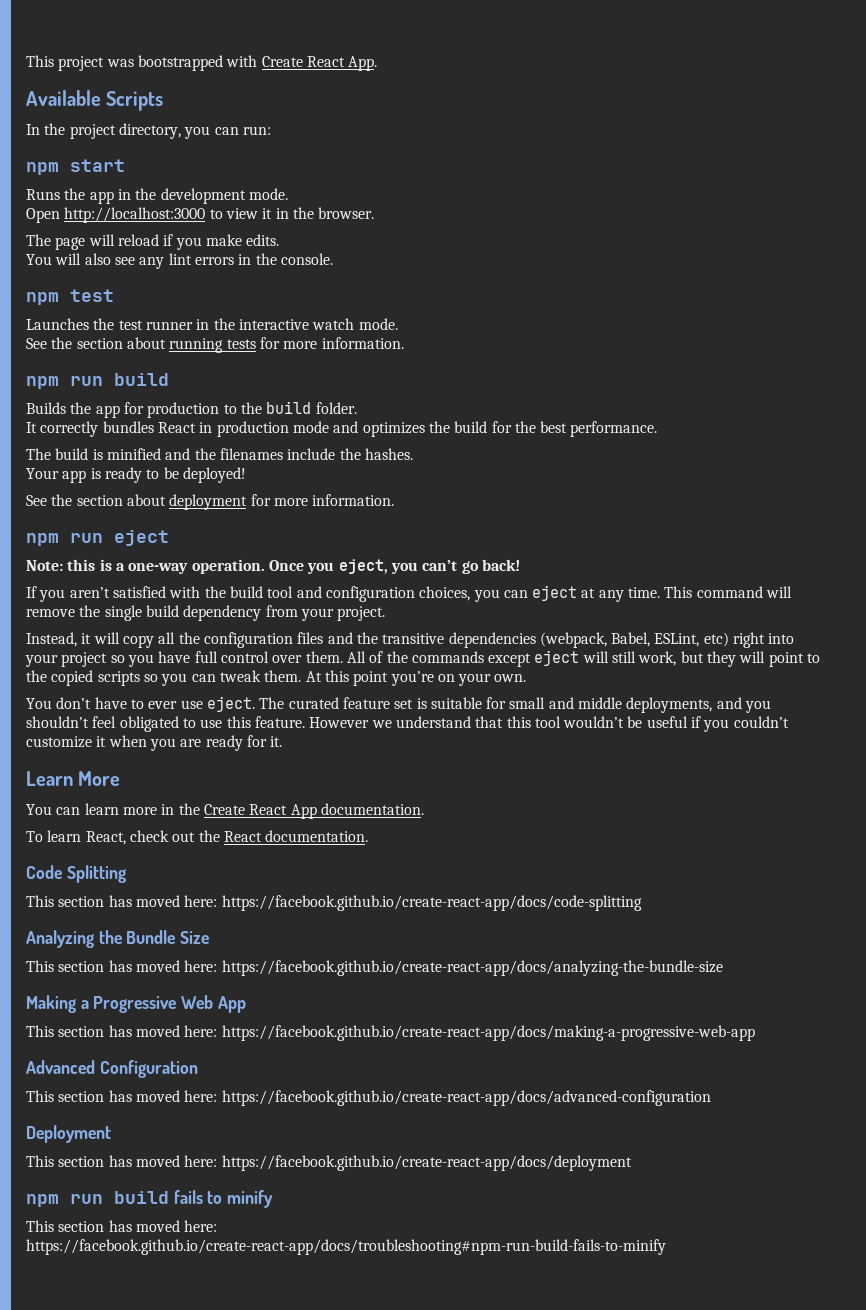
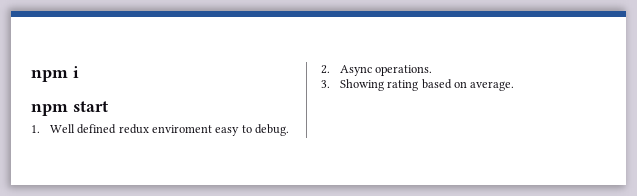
[26,55,378,71] [26,90,164,111] [26,123,271,139] [26,159,125,175] [26,188,288,204] [26,207,375,223] [26,234,280,250] [26,253,333,269] [26,289,114,305] [26,318,398,330] [26,337,404,353] [26,373,169,389] [26,401,357,418] [26,421,658,437] [26,448,413,460] [26,467,246,483] [26,494,395,510] [26,530,169,546] [26,559,520,574] [26,585,793,602] [26,605,386,621] [26,632,795,648] [25,650,821,667] [26,670,527,686] [26,696,772,713] [26,716,789,732] [26,735,283,751] [26,771,121,786] [26,803,424,819] [26,830,369,845] [26,865,126,883] [26,895,642,911] [26,930,210,948] [26,960,723,976] [26,995,246,1013] [26,1025,755,1041] [26,1060,198,1078] [26,1090,711,1106] [26,1125,111,1143] [26,1155,632,1171] [26,1190,274,1208] [26,1220,218,1232] [26,1239,666,1255] This project was bootstrapped with Create React App. // Available Scripts // In the project directory, you can run: // npm start // Runs the app in the development mode. // Open http://localhost:3000 to view it in the browser. // The page will reload if you make edits. // You will also see any lint errors in the console. // npm test // Launches the test runner in the interactive watch mode. // See the section about running tests for more information. // npm run build // Builds the app for production to the build folder. // It correctly bundles React in production mode and optimizes the build for the best performance. // The build is minified and the filenames include the hashes. // Your app is ready to be deployed! // See the section about deployment for more information. // npm run eject // Note: this is a one-way operation. Once you eject, you can’t go back! // If you aren’t satisfied with the build tool and configuration choices, you can eject at any time. This command will remove the single build dependency from your project. // Instead, it will copy all the configuration files and the transitive dependencies (webpack, Babel, ESLint, etc) right into your project so you have full control over them. All of the commands except eject will still work, but they will point to the copied scripts so you can tweak them. At this point you’re on your own. // You don’t have to ever use eject. The curated feature set is suitable for small and middle deployments, and you shouldn’t feel obligated to use this feature. However we understand that this tool wouldn’t be useful if you couldn’t customize it when you are ready for it. // Learn More // You can learn more in the Create React App documentation. // To learn React, check out the React documentation. // Code Splitting // This section has moved here: https://facebook.github.io/create-react-app/docs/code-splitting // Analyzing the Bundle Size // This section has moved here: https://facebook.github.io/create-react-app/docs/analyzing-the-bundle-size // Making a Progressive Web App // This section has moved here: https://facebook.github.io/create-react-app/docs/making-a-progressive-web-app // Advanced Configuration // This section has moved here: https://facebook.github.io/create-react-app/docs/advanced-configuration // Deployment // This section has moved here: https://facebook.github.io/create-react-app/docs/deployment // npm run build fails to minify // This section has moved here: https://facebook.github.io/create-react-app/docs/troubleshooting#npm-run-build-fails-to-minify -> [31,66,79,82] [31,101,108,116] [31,124,290,136] [321,65,433,76] [321,79,515,91] npm i // npm start // 1. Well defined redux enviroment easy to debug. // 2. Async operations. // 3. Showing rating based on average.

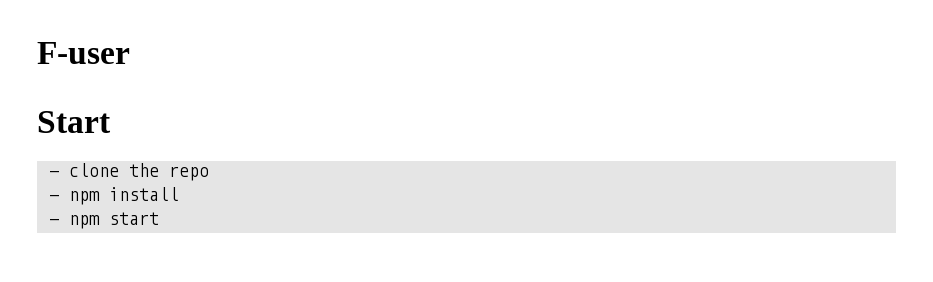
[31,66,79,82] [31,101,108,116] [31,124,290,136] [321,65,433,76] [321,79,515,91] npm i // npm start // 1. Well defined redux enviroment easy to debug. // 2. Async operations. // 3. Showing rating based on average. -> [37,42,130,64] [37,111,111,133] [49,163,209,181] [49,187,179,205] [49,212,159,229] F-user // Start // - clone the repo // - npm install // - npm start

